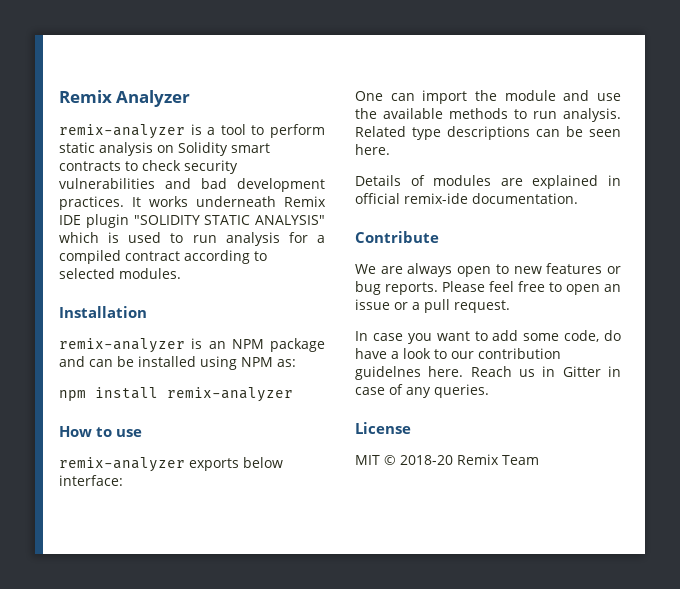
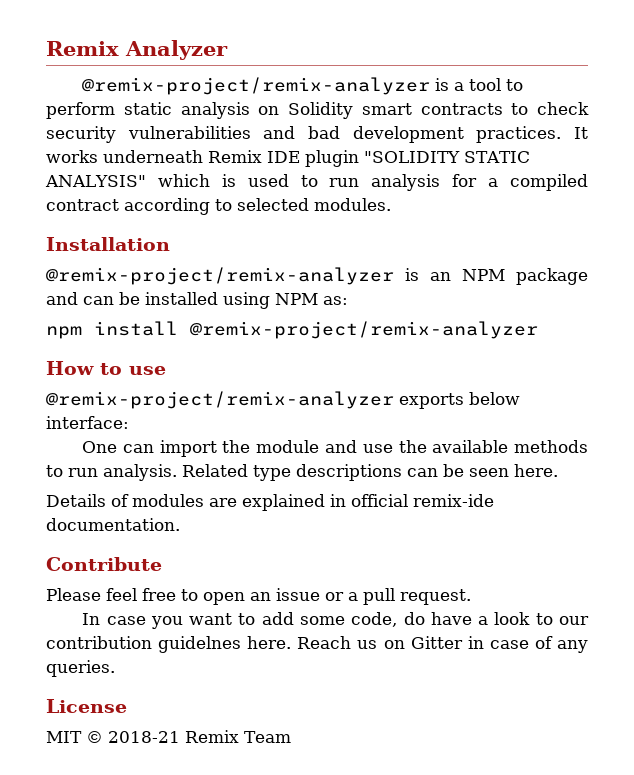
[59,124,185,139] remix-analyzer -> [82,77,431,95] @remix-project/remix-analyzer
[59,338,185,353] remix-analyzer -> [46,267,394,285] @remix-project/remix-analyzer
[167,387,293,402] remix-analyzer -> [190,321,538,339] @remix-project/remix-analyzer
[59,457,185,472] remix-analyzer -> [46,391,394,409] @remix-project/remix-analyzer
[355,263,621,277] [355,281,438,295] We are always open to new features or bug reports. -> (162, 564) none
[542,366,556,377] in -> [383,640,405,649] on
[400,455,453,465] 2018-20 -> [108,731,180,743] 2018-21

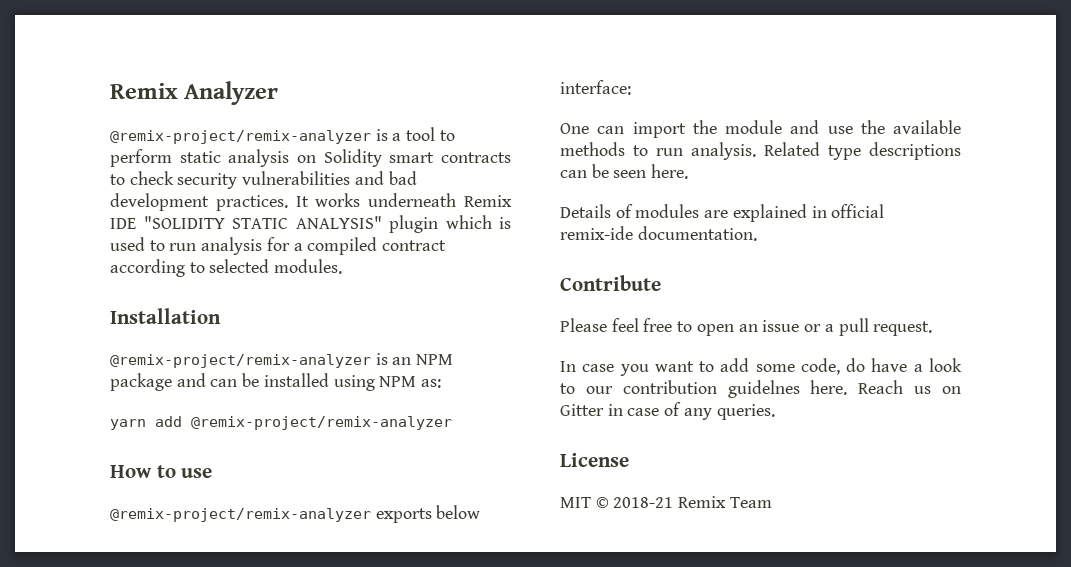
[305,150,359,167] plugin -> (136, 223) none
(146, 181) none -> [389,215,438,233] plugin
[46,321,178,339] npm install -> [110,416,182,430] yarn add

